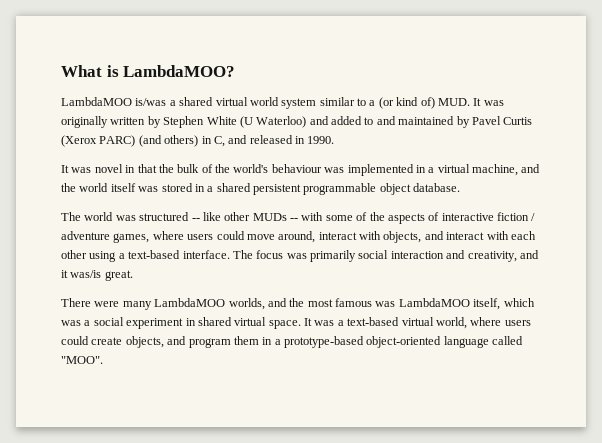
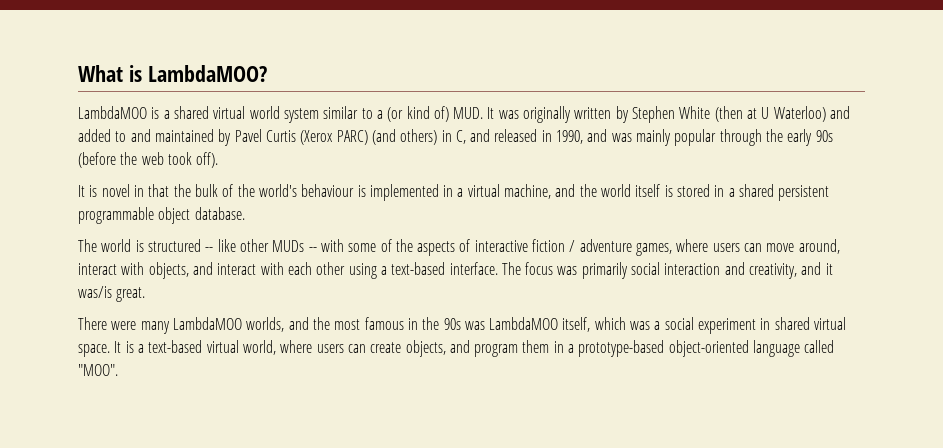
[135,98,167,106] is/was -> [151,107,160,119] is
[239,116,253,128] (U -> [714,106,770,122] (then at U
[307,136,335,144] [61,165,92,173] 1990. // It was -> [556,129,833,146] [78,152,219,168] [78,185,98,197] 1990, and was mainly popular through the early 90s (before the web took off). // It is
[324,167,345,173] was -> [357,185,366,197] is
[138,186,159,192] was -> [664,185,673,197] is
[115,215,136,221] was -> [135,240,144,252] is
[216,231,245,240] could -> [744,243,763,252] can
(372, 302) none -> [407,317,461,330] in the 90s
[314,320,335,326] was -> [125,341,134,353] is
[61,336,89,345] could -> [347,344,366,353] can

